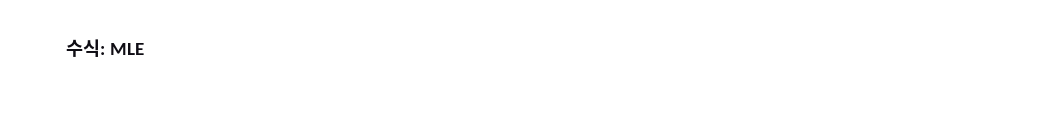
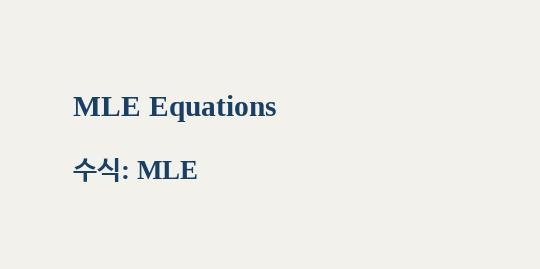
(66, 48) none -> [73,95,276,122] MLE Equations //

